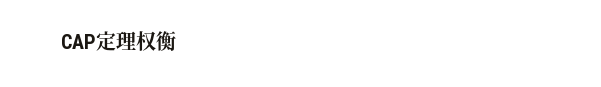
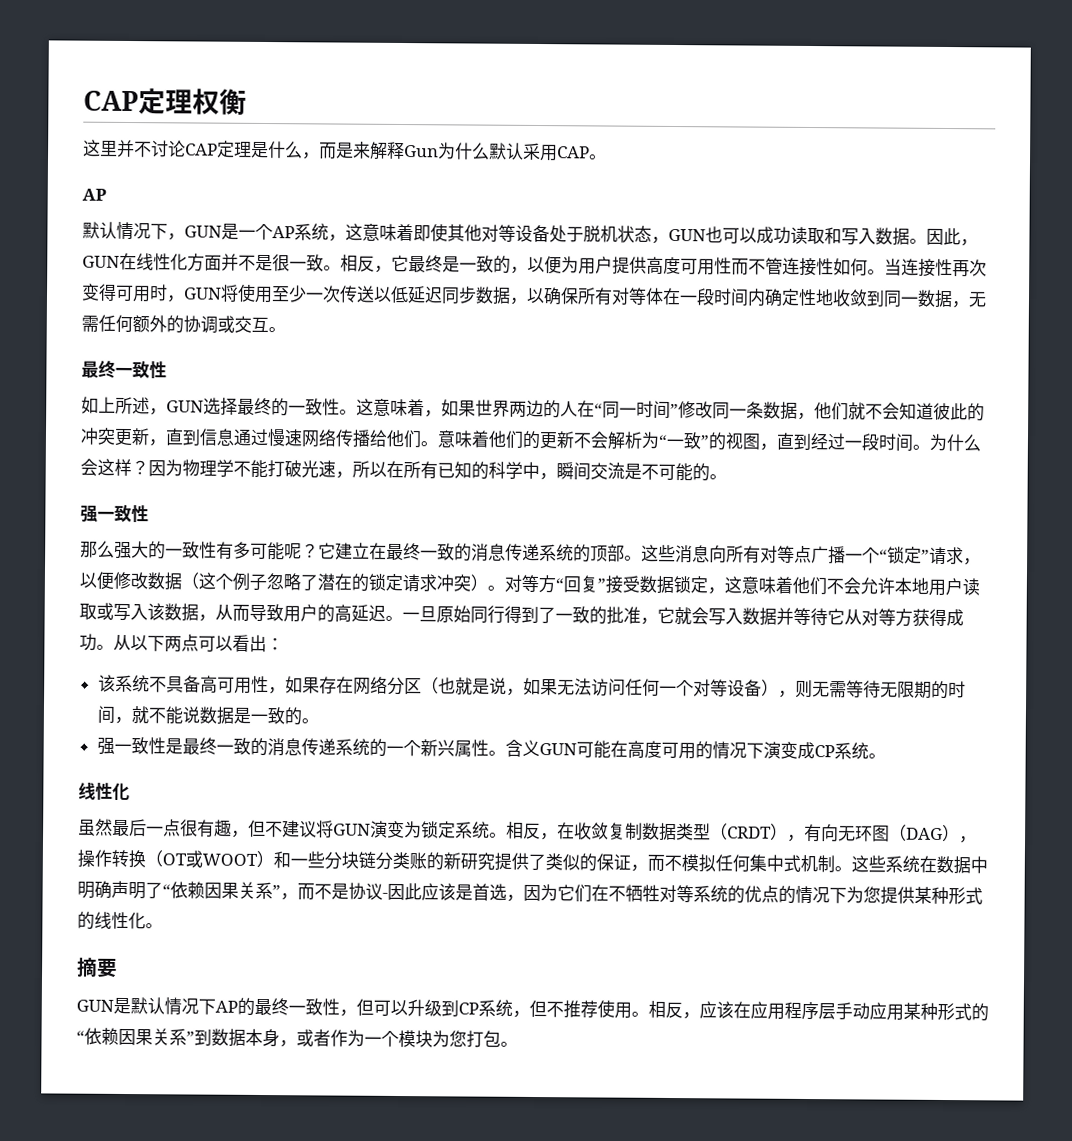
(176, 41) none -> [83,139,607,162] [82,188,107,201] [82,221,978,247] [82,252,987,278] [81,283,987,309] [81,314,286,334] [81,360,167,379] [81,396,985,422] [80,427,982,452] [80,458,727,482] [80,504,149,523] [80,540,981,566] [79,571,980,597] [79,602,964,627] [79,633,284,653] [97,674,966,700] [96,705,319,726] [96,737,886,760] [78,782,130,802] [78,818,977,844] [77,849,988,875] [77,880,983,905] [77,911,163,930] [77,957,118,978] [76,997,989,1022] [76,1027,518,1048] // 这里并不讨论CAP定理是什么，而是来解释Gun为什么默认采用CAP。 // AP // 默认情况下，GUN是一个AP系统，这意味着即使其他对等设备处于脱机状态，GUN也可以成功读取和写入数据。因此，GUN在线性化方面并不是很一致。相反，它最终是一致的，以便为用户提供高度可用性而不管连接性如何。当连接性再次变得可用时，GUN将使用至少一次传送以低延迟同步数据，以确保所有对等体在一段时间内确定性地收敛到同一数据，无需任何额外的协调或交互。 // 最终一致性 // 如上所述，GUN选择最终的一致性。这意味着，如果世界两边的人在“同一时间”修改同一条数据，他们就不会知道彼此的冲突更新，直到信息通过慢速网络传播给他们。意味着他们的更新不会解析为“一致”的视图，直到经过一段时间。为什么会这样？因为物理学不能打破光速，所以在所有已知的科学中，瞬间交流是不可能的。 // 强一致性 // 那么强大的一致性有多可能呢？它建立在最终一致的消息传递系统的顶部。这些消息向所有对等点广播一个“锁定”请求，以便修改数据（这个例子忽略了潜在的锁定请求冲突）。对等方“回复”接受数据锁定，这意味着他们不会允许本地用户读取或写入该数据，从而导致用户的高延迟。一旦原始同行得到了一致的批准，它就会写入数据并等待它从对等方获得成功。从以下两点可以看出： // 该系统不具备高可用性，如果存在网络分区（也就是说，如果无法访问任何一个对等设备），则无需等待无限期的时间，就不能说数据是一致的。 // 强一致性是最终一致的消息传递系统的一个新兴属性。含义GUN可能在高度可用的情况下演变成CP系统。 // 线性化 // 虽然最后一点很有趣，但不建议将GUN演变为锁定系统。相反，在收敛复制数据类型（CRDT），有向无环图（DAG），操作转换（OT或WOOT）和一些分块链分类账的新研究提供了类似的保证，而不模拟任何集中式机制。这些系统在数据中明确声明了“依赖因果关系”，而不是协议-因此应该是首选，因为它们在不牺牲对等系统的优点的情况下为您提供某种形式的线性化。 // 摘要 // GUN是默认情况下AP的最终一致性，但可以升级到CP系统，但不推荐使用。相反，应该在应用程序层手动应用某种形式的“依赖因果关系”到数据本身，或者作为一个模块为您打包。

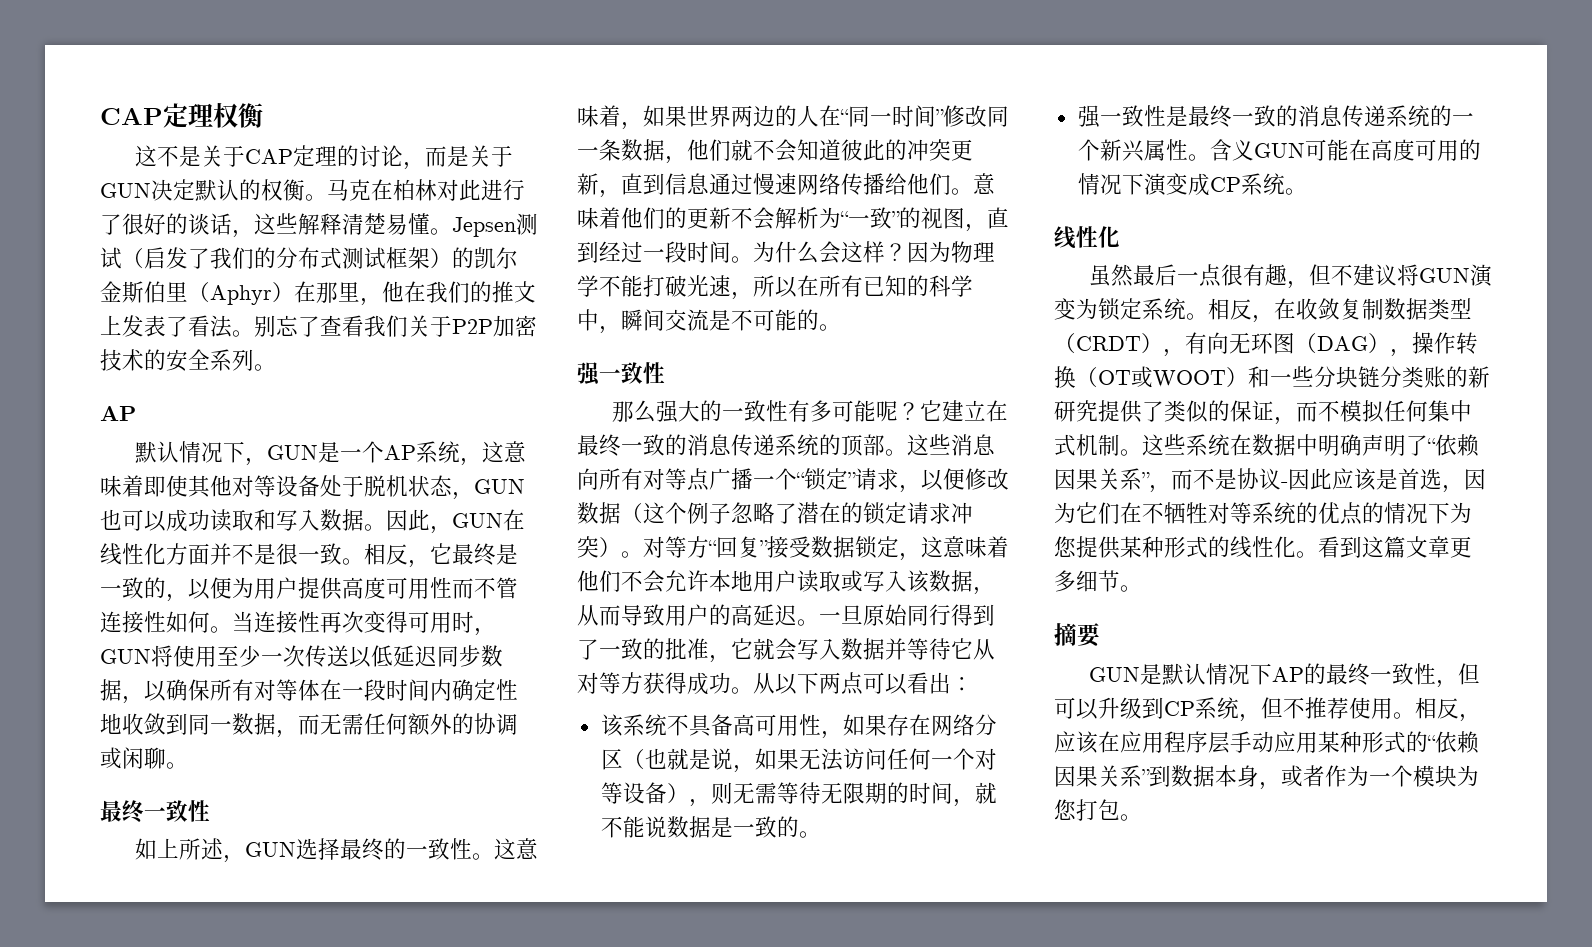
[100,139,590,162] 里并不讨论CAP定理是什么，而是来解释Gun为什么默认采用CAP -> [156,145,513,170] [100,179,525,201] [100,213,538,238] [100,247,518,269] [100,281,536,306] [100,315,537,338] [100,349,254,372] 不是关于CAP定理的讨论，而是关于GUN决定默认的权衡。马克在柏林对此进行了很好的谈话，这些解释清楚易懂。Jepsen测试（启发了我们的分布式测试框架）的凯尔金斯伯里（Aphyr）在那里，他在我们的推文上发表了看法。别忘了查看我们关于P2P加密技术的安全系列
(969, 305) none -> [298,714,320,735] 而
[234,315,269,333] 交互 -> [122,747,166,769] 闲聊
(163, 926) none -> [1318,536,1472,558] [1054,570,1142,592] 看到这篇文章更多细节。

